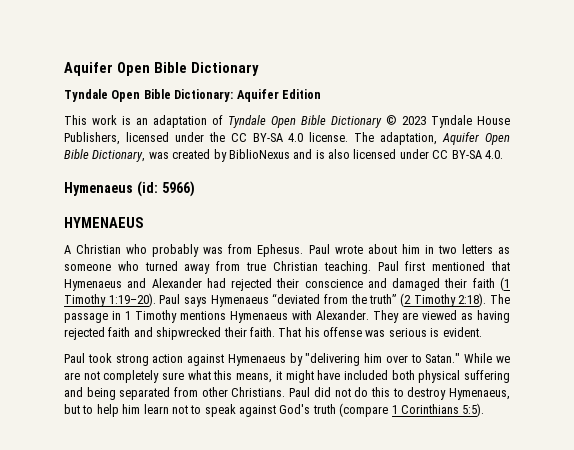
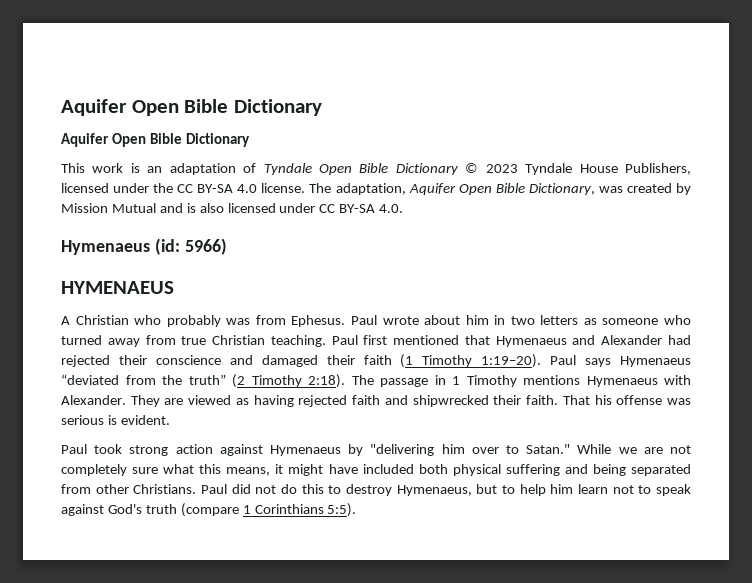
[64,62,259,76] [64,89,321,102] Aquifer Open Bible Dictionary // Tyndale Open Bible Dictionary: Aquifer Edition -> [61,99,322,116] [61,133,250,147] Aquifer Open Bible Dictionary // Aquifer Open Bible Dictionary
[228,149,290,159] BiblioNexus -> [61,203,156,213] Mission Mutual

